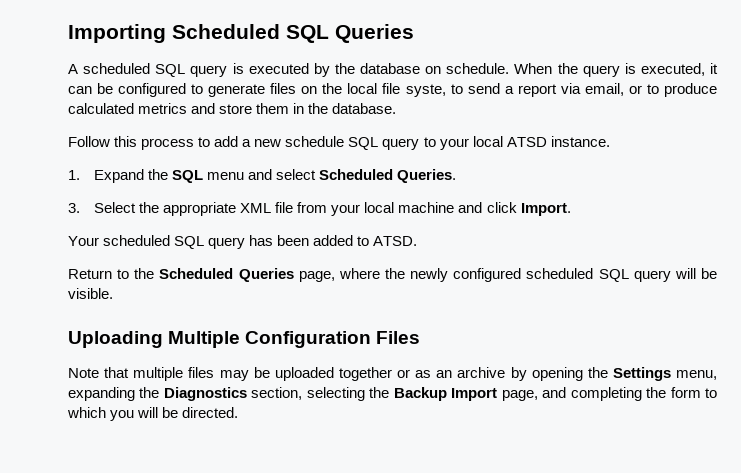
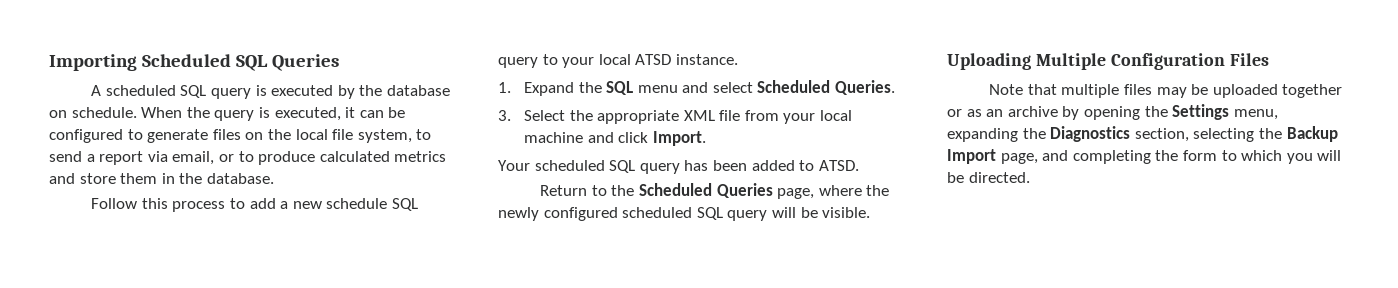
[405,84,446,97] syste, -> [357,129,412,143] system,

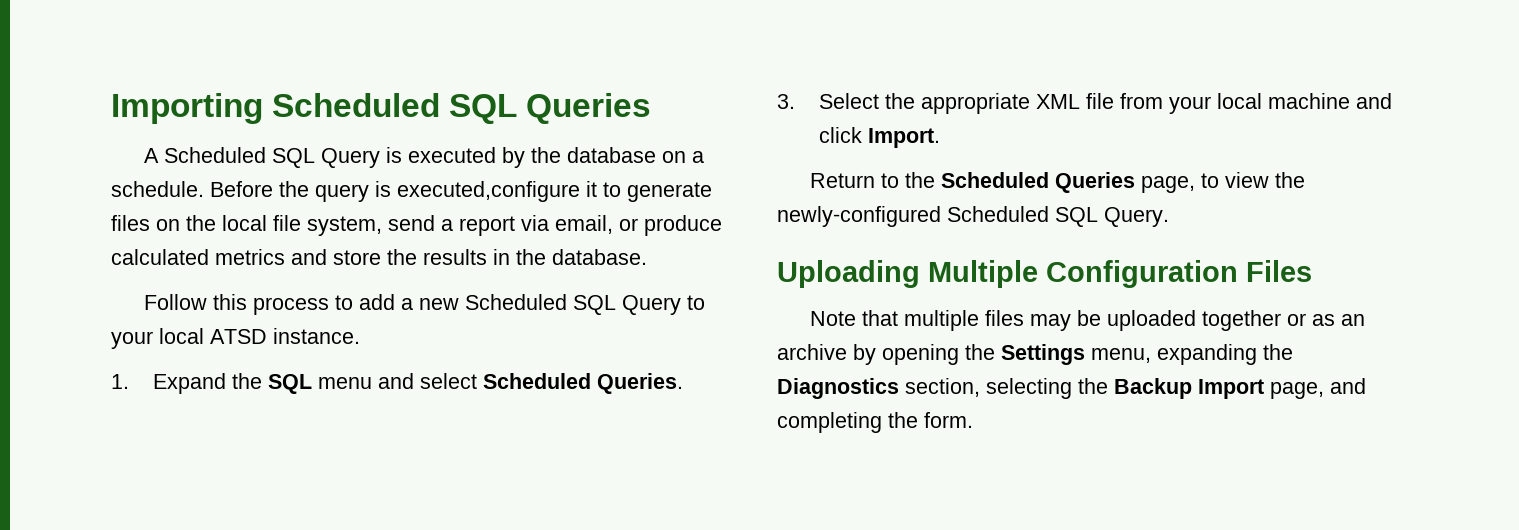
[105,85,251,99] scheduled SQL query -> [163,147,380,168] Scheduled SQL Query
[71,107,406,121] [49,129,123,143] schedule. When the query is executed, it can be configured -> [691,151,704,163] [111,181,597,202] a schedule. Before the query is executed,configure it
[416,129,432,140] to -> (382, 226) none
[238,151,254,162] to -> (638, 224) none
[120,173,158,184] them -> [387,249,487,265] the results
[326,198,418,211] [498,57,538,68] schedule SQL query -> [464,294,681,315] Scheduled SQL Query
[498,160,859,174] // Your scheduled SQL query has been added to ATSD. -> (941, 138) none
[818,185,890,196] [498,207,871,221] where the newly configured scheduled SQL query will be visible. -> [1200,172,1305,188] [777,206,1169,227] to view the newly-configured Scheduled SQL Query.
[1182,150,1342,164] [947,172,1030,183] form to which you will be directed. -> [924,412,973,428] form.

